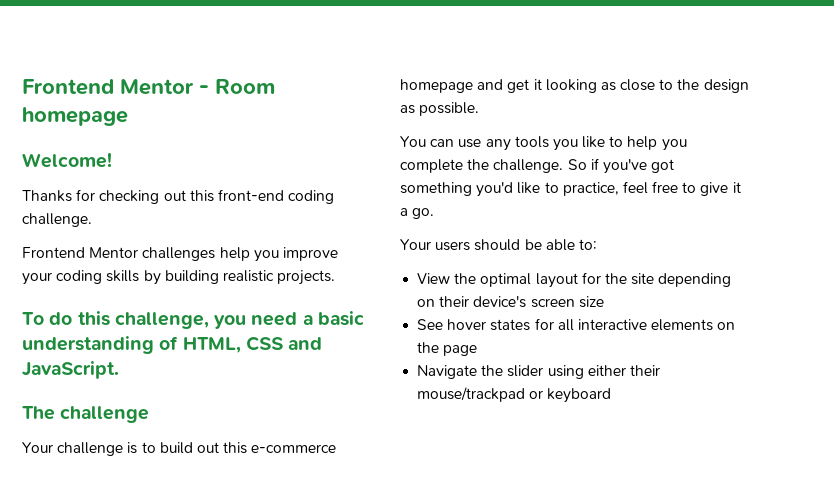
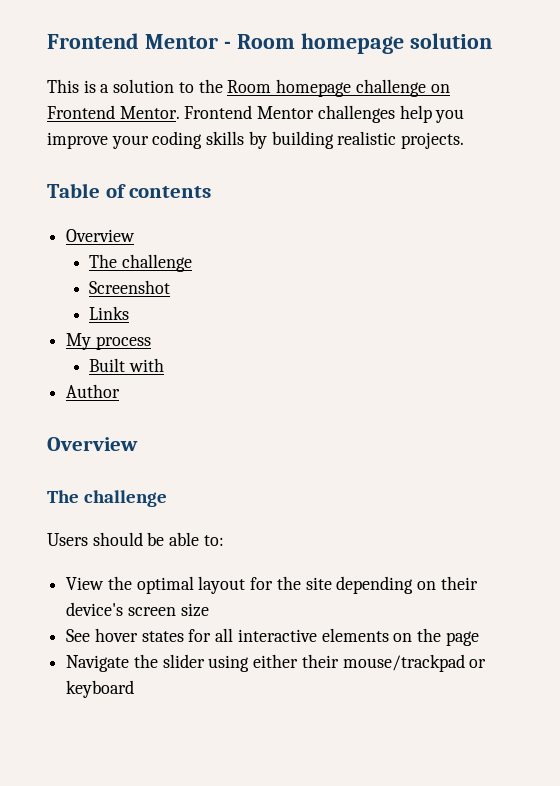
[22,153,112,168] [22,189,335,204] [22,213,92,227] // Welcome! // Thanks for checking out this front-end coding challenge. // -> [409,33,492,49] [47,79,450,97] [47,105,180,119] solution // This is a solution to the Room homepage challenge on Frontend Mentor.
[22,311,364,329] [22,336,323,354] [22,361,119,379] [22,406,150,423] [22,442,337,456] [400,79,749,93] [400,102,480,116] [400,136,687,151] [400,158,675,174] [400,181,741,197] [400,208,435,219] [400,239,471,251] To do this challenge, you need a basic understanding of HTML, CSS and JavaScript. // The challenge // Your challenge is to build out this e-commerce homepage and get it looking as close to the design as possible. // You can use any tools you like to help you complete the challenge. So if you've got something you'd like to practice, feel free to give it a go. // Your users -> [47,183,212,198] [66,229,136,242] [89,254,193,272] [89,280,171,294] [89,306,130,320] [66,333,151,350] [89,358,165,372] [66,384,121,398] [47,437,138,451] [47,490,168,507] [47,533,88,546] Table of contents // Overview // The challenge // Screenshot // Links // My process // Built with // Author // Overview // The challenge // Users

